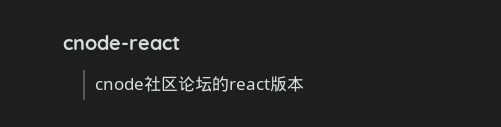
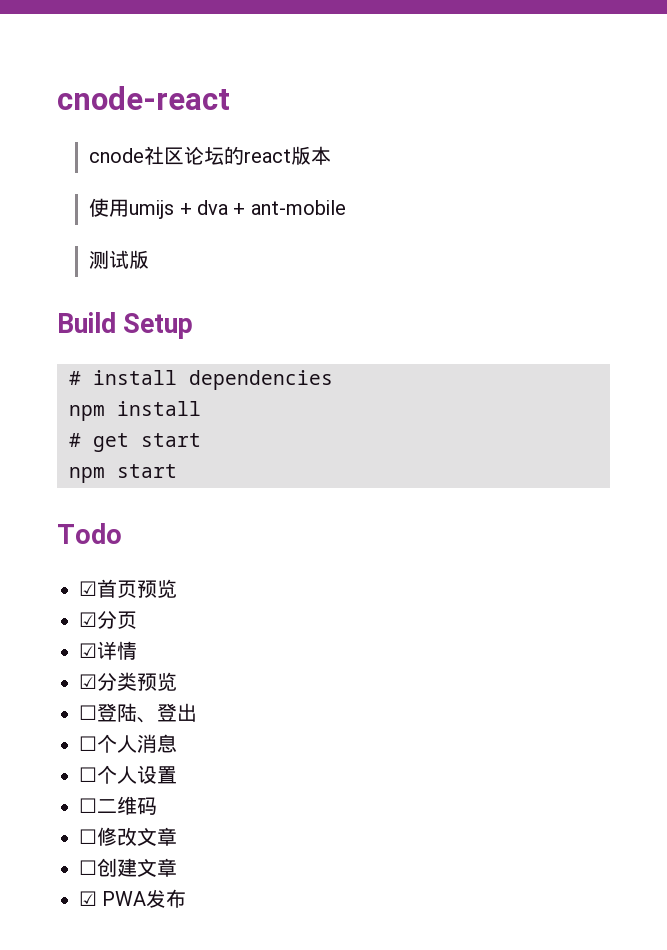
(304, 84) none -> [89,198,346,219] [89,250,150,269] [57,312,194,339] [69,370,333,390] [69,401,201,421] [69,433,201,452] [69,464,177,483] [57,523,122,544] [79,579,177,598] [79,610,137,629] [79,641,137,660] [79,672,177,691] [79,703,197,723] [79,734,177,753] [79,765,177,784] [79,796,157,815] [79,827,177,846] [79,858,177,877] [79,889,187,908] // 使用umijs + dva + ant-mobile // 测试版 // Build Setup // # install dependencies // npm install // # get start // npm start // Todo // ☑首页预览 // ☑分页 // ☑详情 // ☑分类预览 // ☐登陆、登出 // ☐个人消息 // ☐个人设置 // ☐二维码 // ☐修改文章 // ☐创建文章 // ☑ PWA发布

